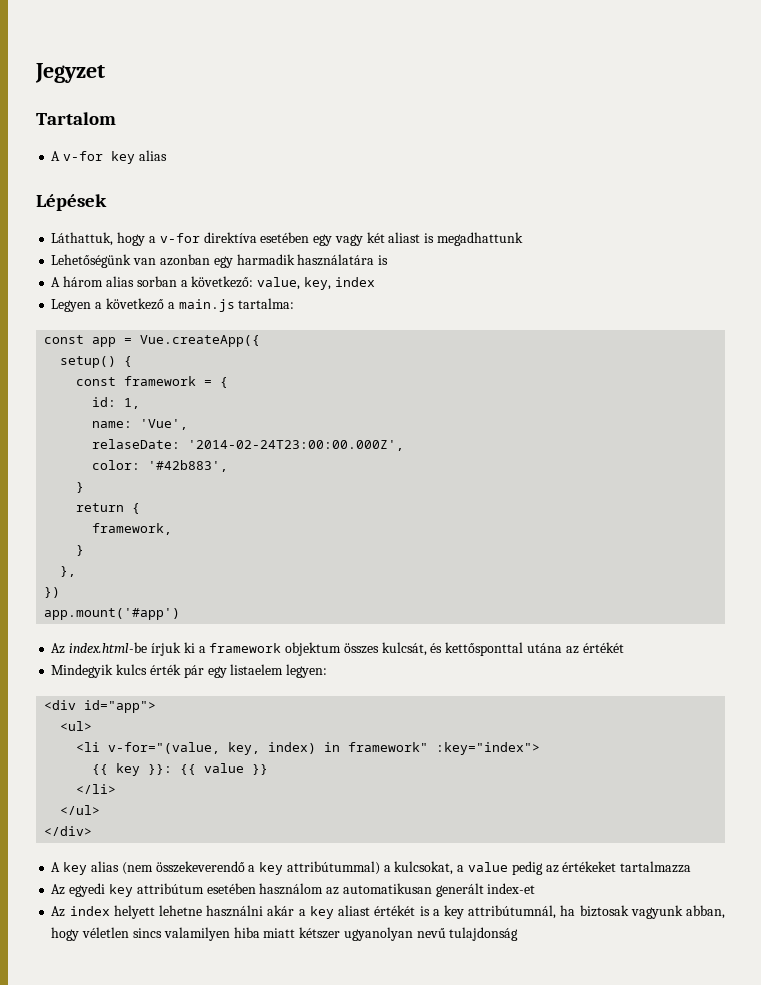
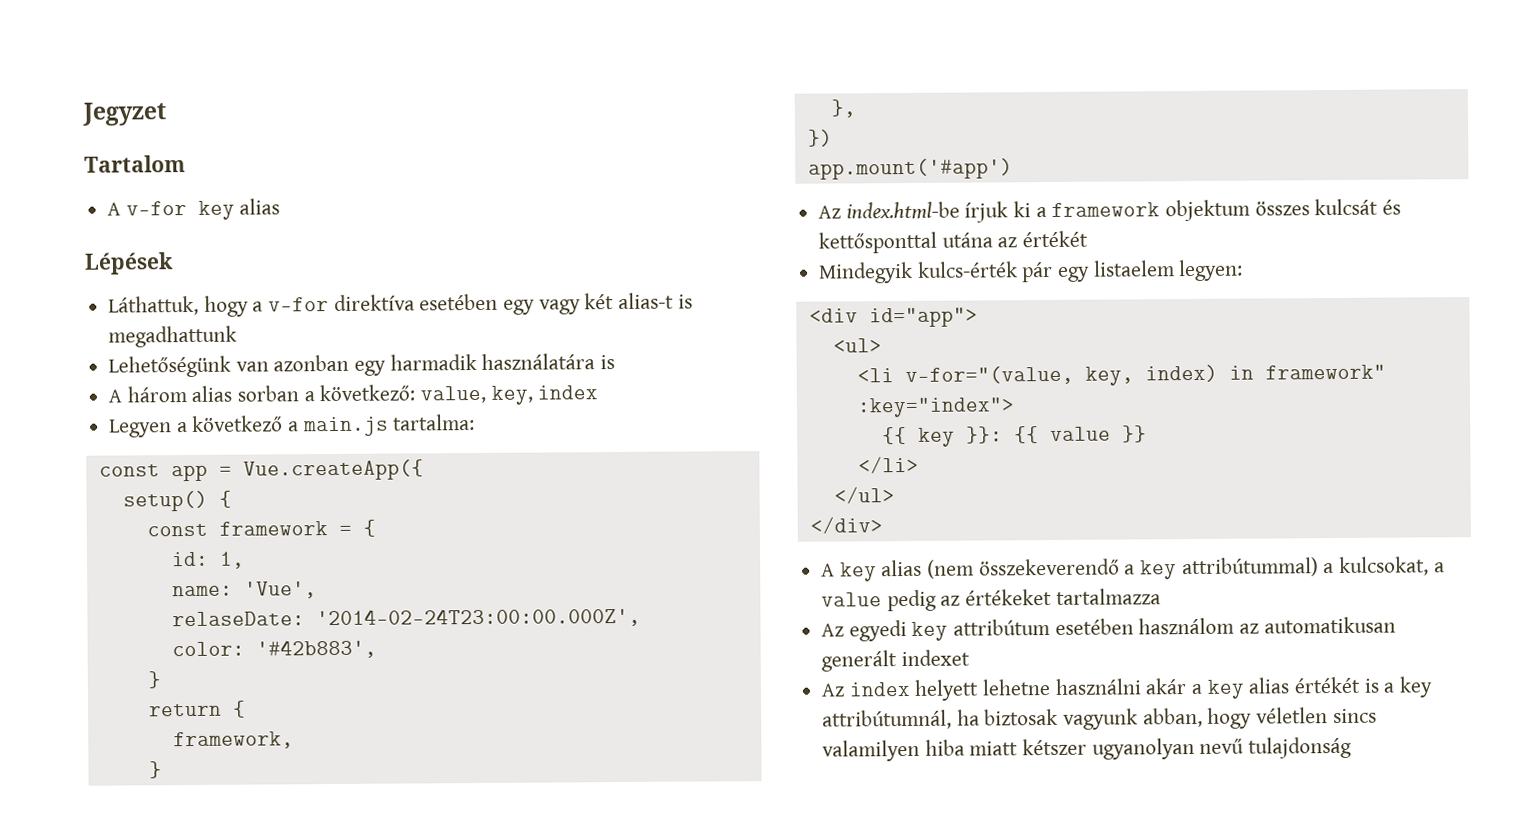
[388,232,421,243] aliast -> [618,292,675,310] alias-t
[381,642,427,656] kulcsát, -> [1314,198,1379,216] kulcsát
[116,664,181,675] kulcs érték -> [916,261,1018,278] kulcs-érték
[487,883,536,894] index-et -> [900,649,970,667] indexet
[338,905,371,916] aliast -> [1248,677,1290,694] alias

